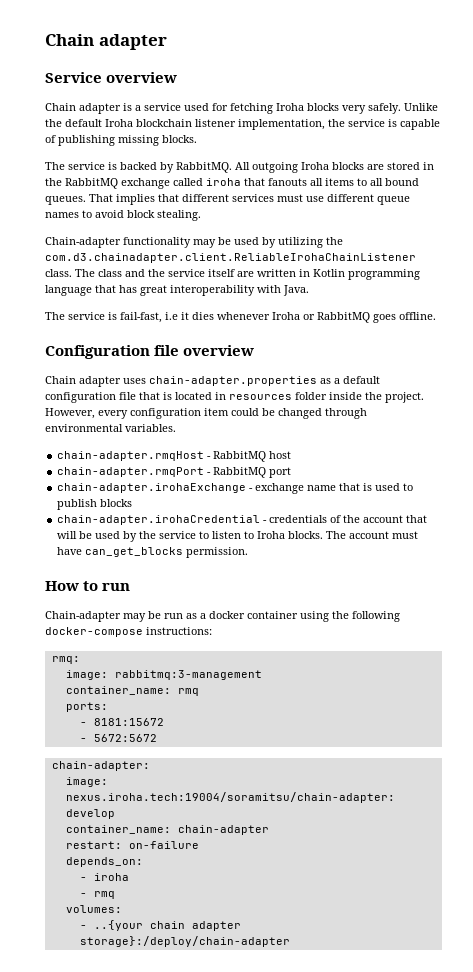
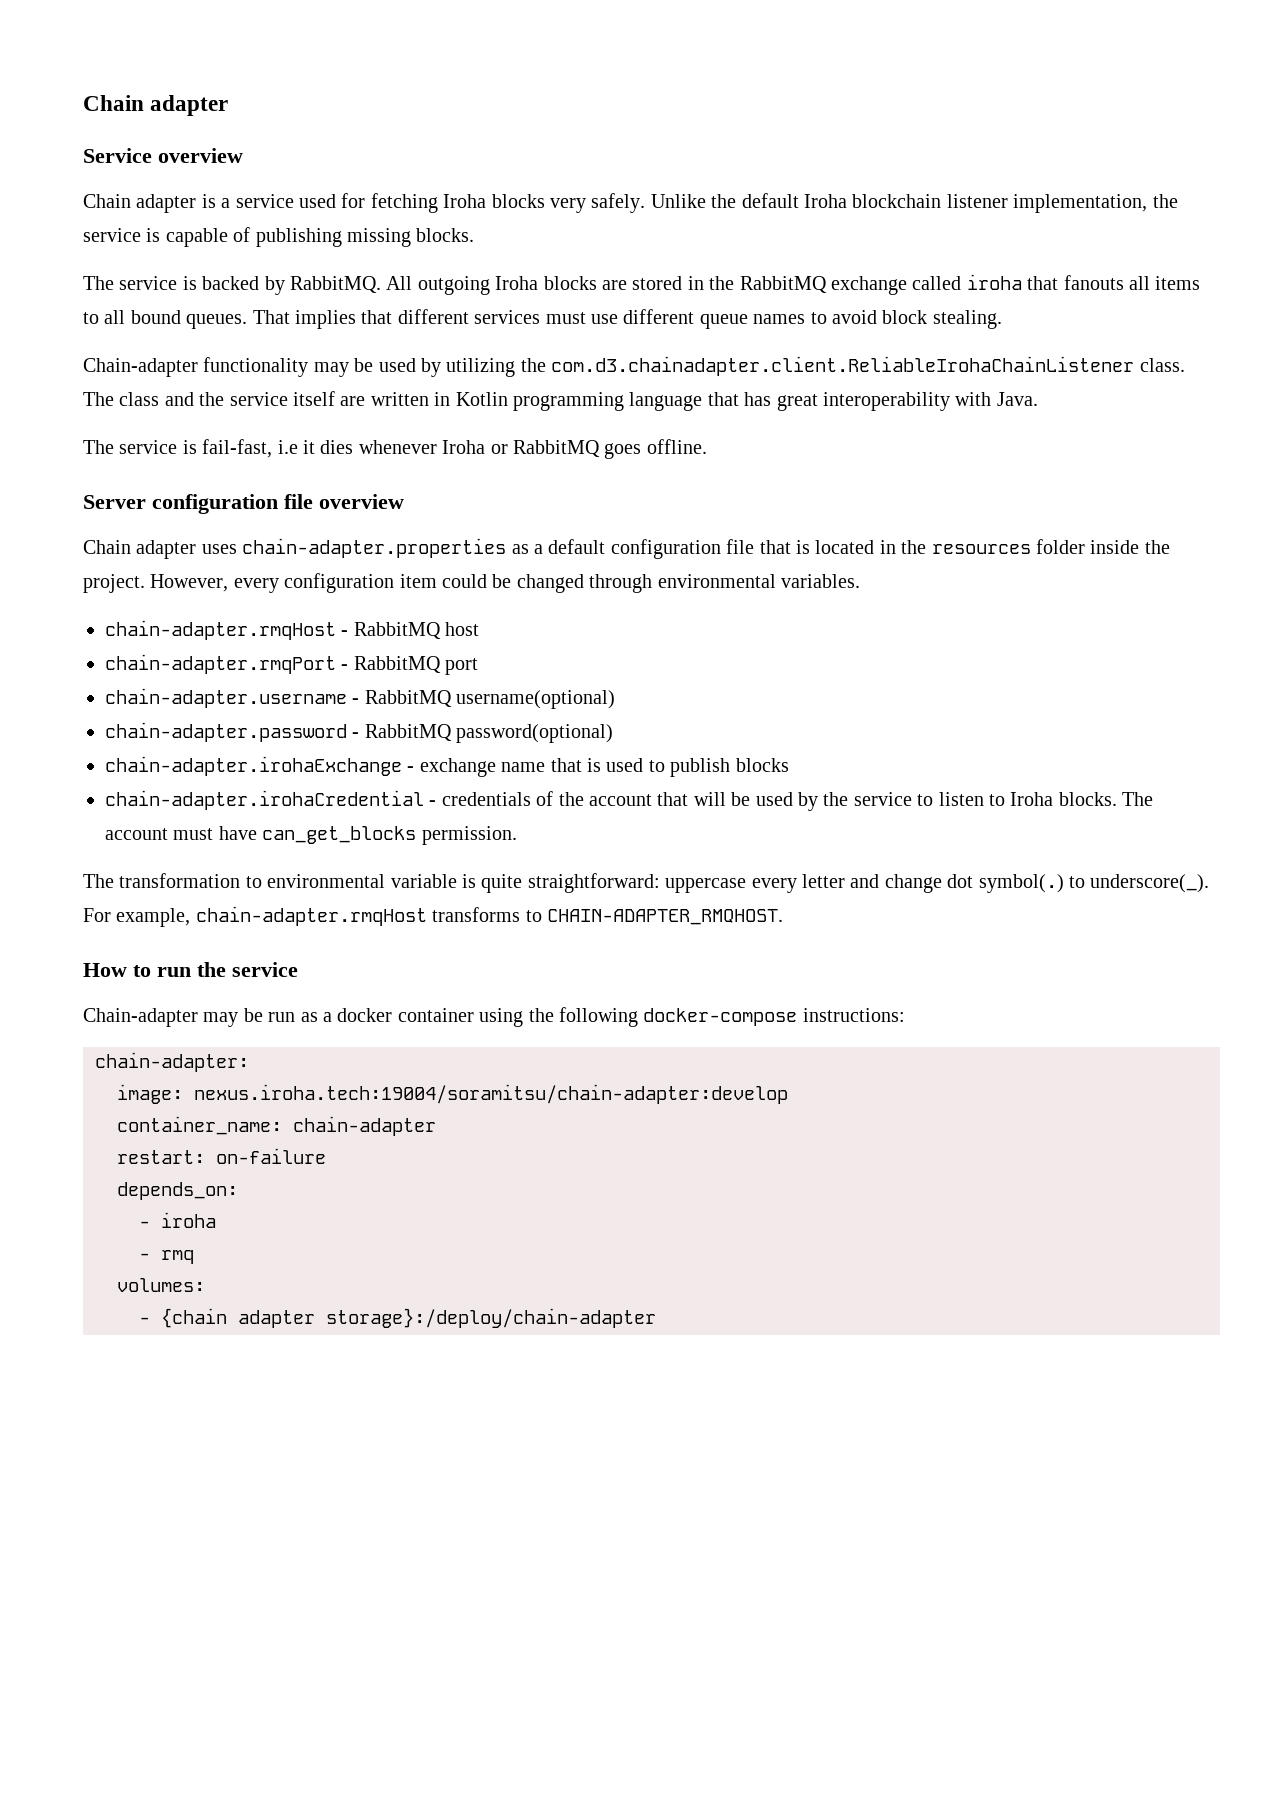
[45,345,150,359] Configuration -> [83,494,278,514] Server configuration
(226, 396) none -> [901,540,927,554] the
(292, 472) none -> [105,688,616,709] [105,722,614,743] // chain-adapter.username - RabbitMQ username(optional) // chain-adapter.password - RabbitMQ password(optional)
(249, 552) none -> [83,873,1210,893] [83,906,783,927] // The transformation to environmental variable is quite straightforward: uppercase every letter and change dot symbol(.) to underscore(_). For example, chain-adapter.rmqHost transforms to CHAIN-ADAPTER_RMQHOST.
(131, 587) none -> [197,962,298,977] the service
[51,656,80,664] [65,670,262,680] [65,686,199,696] [65,702,108,712] [79,718,164,726] [79,734,157,742] // rmq: // image: rabbitmq:3-management // container_name: rmq // ports: // - 8181:15672 // - 5672:5672 -> (905, 1015) none
[93,920,185,931] ..{your chain -> [161,1308,227,1328] {chain

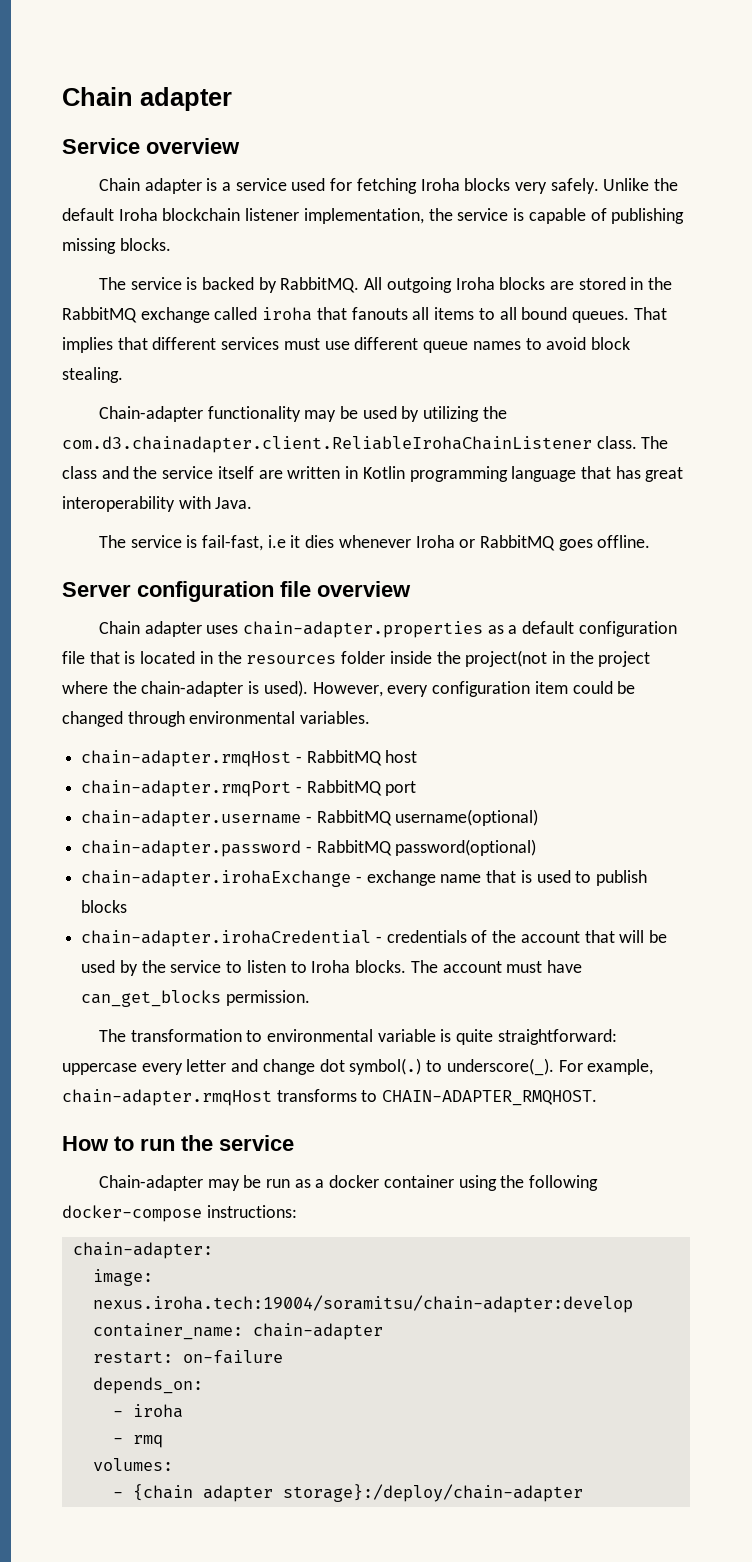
[83,574,145,593] project. -> [465,650,651,667] [62,680,308,697] project(not in the project where the chain-adapter is used).

